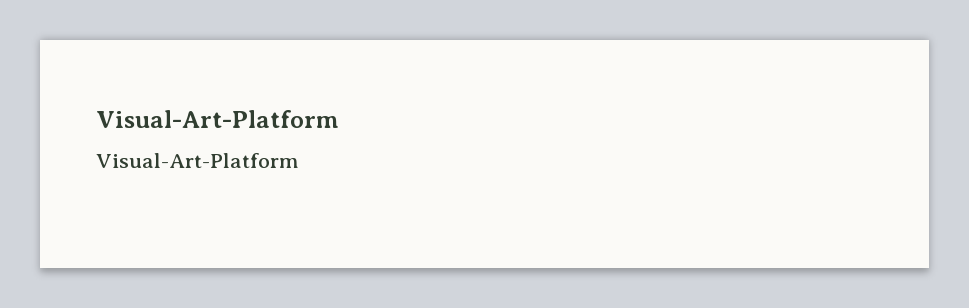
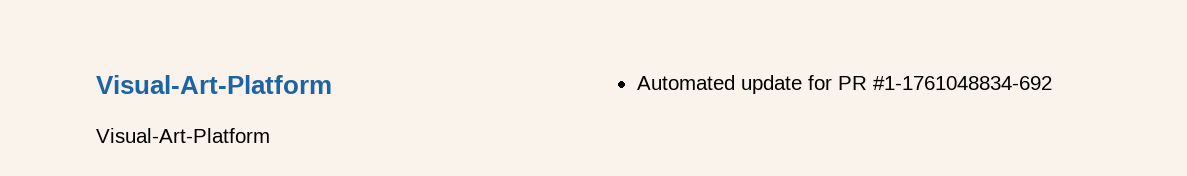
(299, 160) none -> [636,75,1052,94] // Automated update for PR #1-1761048834-692

